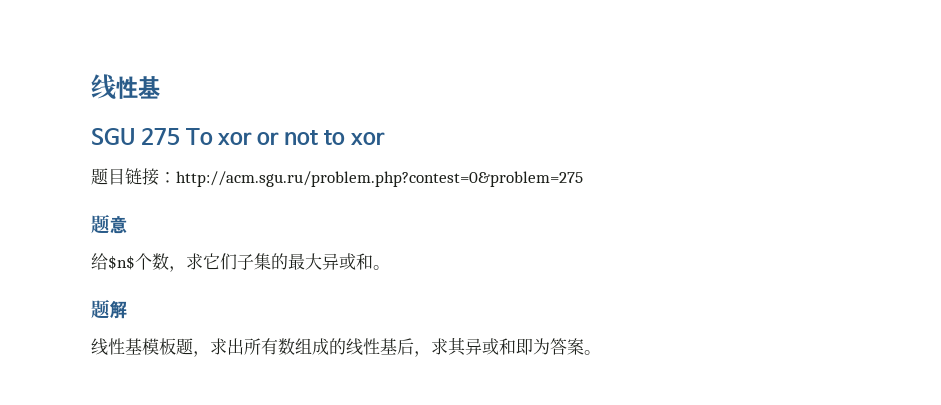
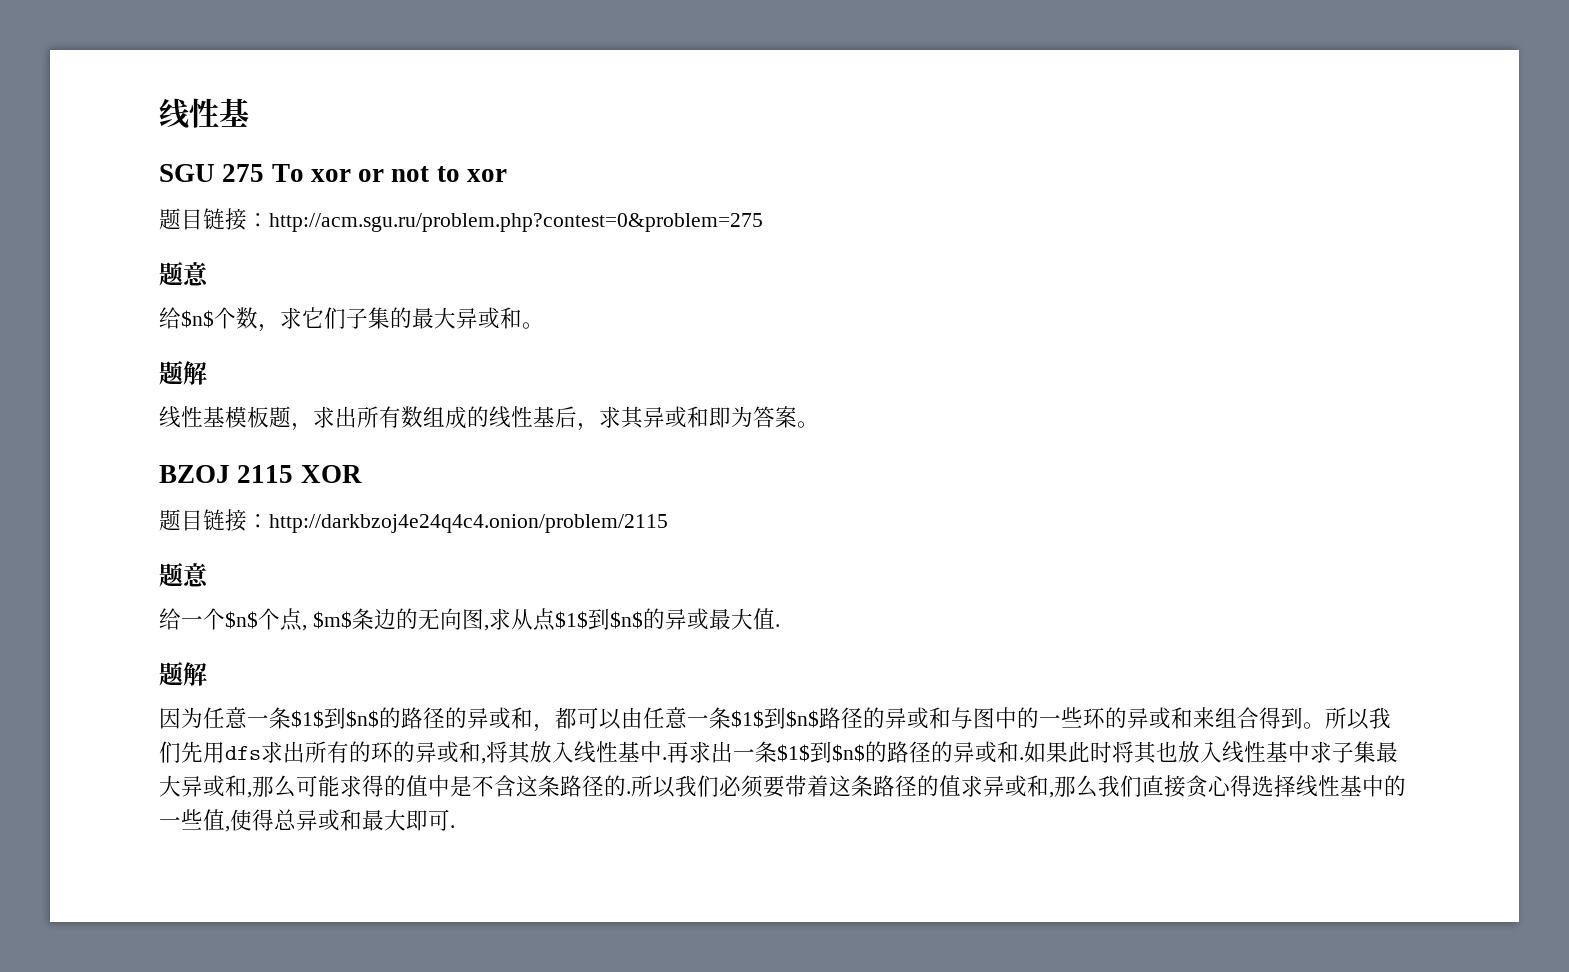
(601, 352) none -> [159,465,362,483] [159,509,668,533] [159,562,209,588] [159,608,780,631] [159,661,207,686] [159,707,1391,732] [159,741,1398,764] [159,775,1406,798] [159,809,455,832] // BZOJ 2115 XOR // 题目链接：http://darkbzoj4e24q4c4.onion/problem/2115 // 题意 // 给一个$n$个点, $m$条边的无向图,求从点$1$到$n$的异或最大值. // 题解 // 因为任意一条$1$到$n$的路径的异或和，都可以由任意一条$1$到$n$路径的异或和与图中的一些环的异或和来组合得到。所以我们先用dfs求出所有的环的异或和,将其放入线性基中.再求出一条$1$到$n$的路径的异或和.如果此时将其也放入线性基中求子集最大异或和,那么可能求得的值中是不含这条路径的.所以我们必须要带着这条路径的值求异或和,那么我们直接贪心得选择线性基中的一些值,使得总异或和最大即可.

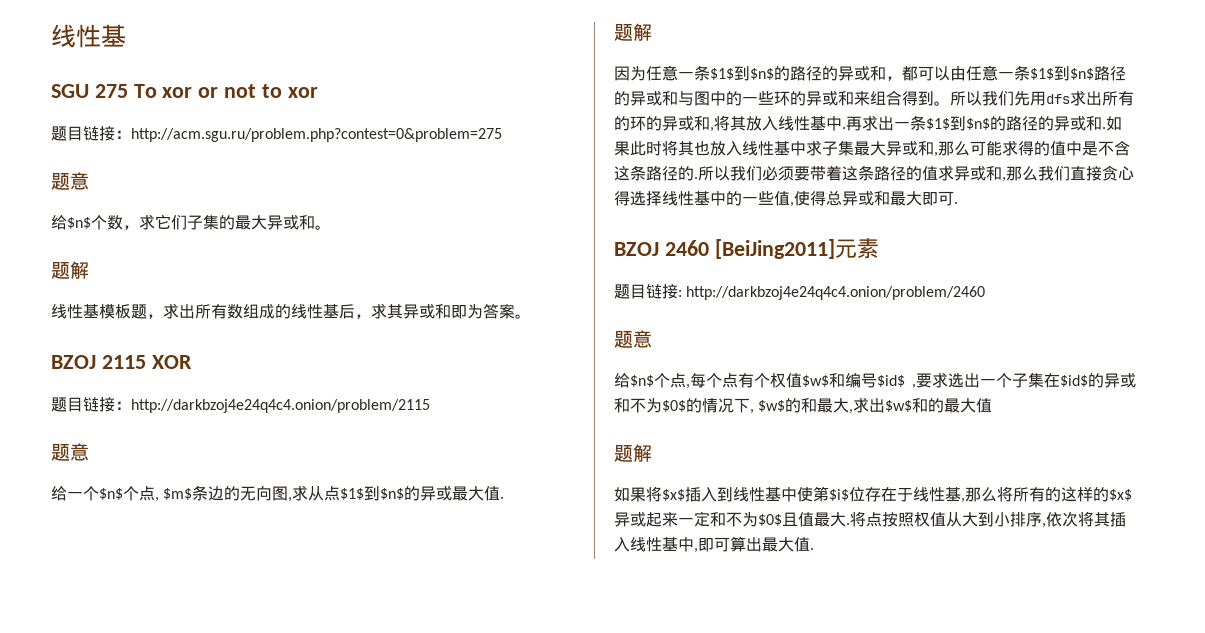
(455, 826) none -> [614,238,879,259] [614,284,986,300] [614,330,652,348] [614,372,1136,389] [614,397,993,414] [614,444,652,462] [614,486,1132,503] [614,511,1126,528] [614,536,814,553] // BZOJ 2460 [BeiJing2011]元素 // 题目链接: http://darkbzoj4e24q4c4.onion/problem/2460 // 题意 // 给$n$个点,每个点有个权值$w$和编号$id$ ,要求选出一个子集在$id$的异或和不为$0$的情况下, $w$的和最大,求出$w$和的最大值 // 题解 // 如果将$x$插入到线性基中使第$i$位存在于线性基,那么将所有的这样的$x$异或起来一定和不为$0$且值最大.将点按照权值从大到小排序,依次将其插入线性基中,即可算出最大值.

